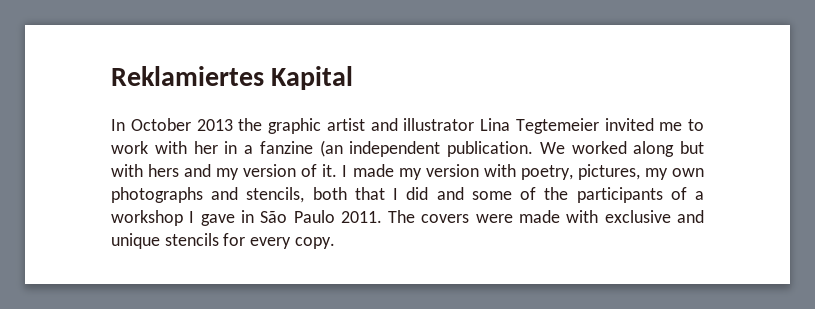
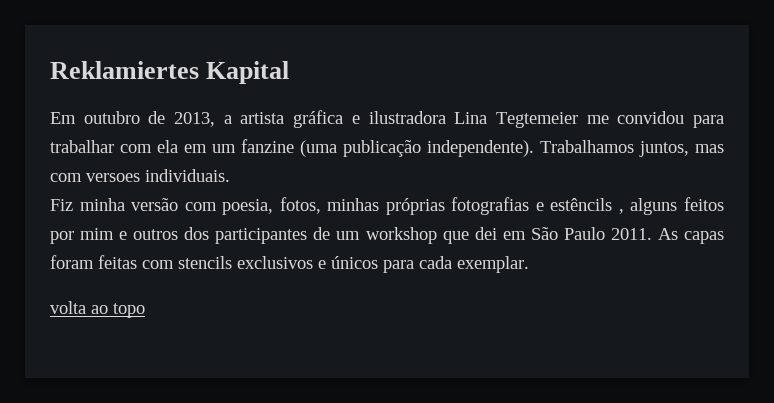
[111,118,704,134] [111,140,704,157] [111,164,704,180] [111,187,704,203] [111,210,705,226] [111,233,335,249] In October 2013 the graphic artist and illustrator Lina Tegtemeier invited me to work with her in a fanzine (an independent publication. We worked along but with hers and my version of it. I made my version with poetry, pictures, my own photographs and stencils, both that I did and some of the participants of a workshop I gave in São Paulo 2011. The covers were made with exclusive and unique stencils for every copy. -> [50,110,725,128] [50,139,724,157] [50,169,230,182] [50,197,725,215] [50,227,724,244] [50,255,529,273] [50,301,145,318] Em outubro de 2013, a artista gráfica e ilustradora Lina Tegtemeier me convidou para trabalhar com ela em um fanzine (uma publicação independente). Trabalhamos juntos, mas com versoes individuais. // Fiz minha versão com poesia, fotos, minhas próprias fotografias e estêncils , alguns feitos por mim e outros dos participantes de um workshop que dei em São Paulo 2011. As capas foram feitas com stencils exclusivos e únicos para cada exemplar. // volta ao topo

